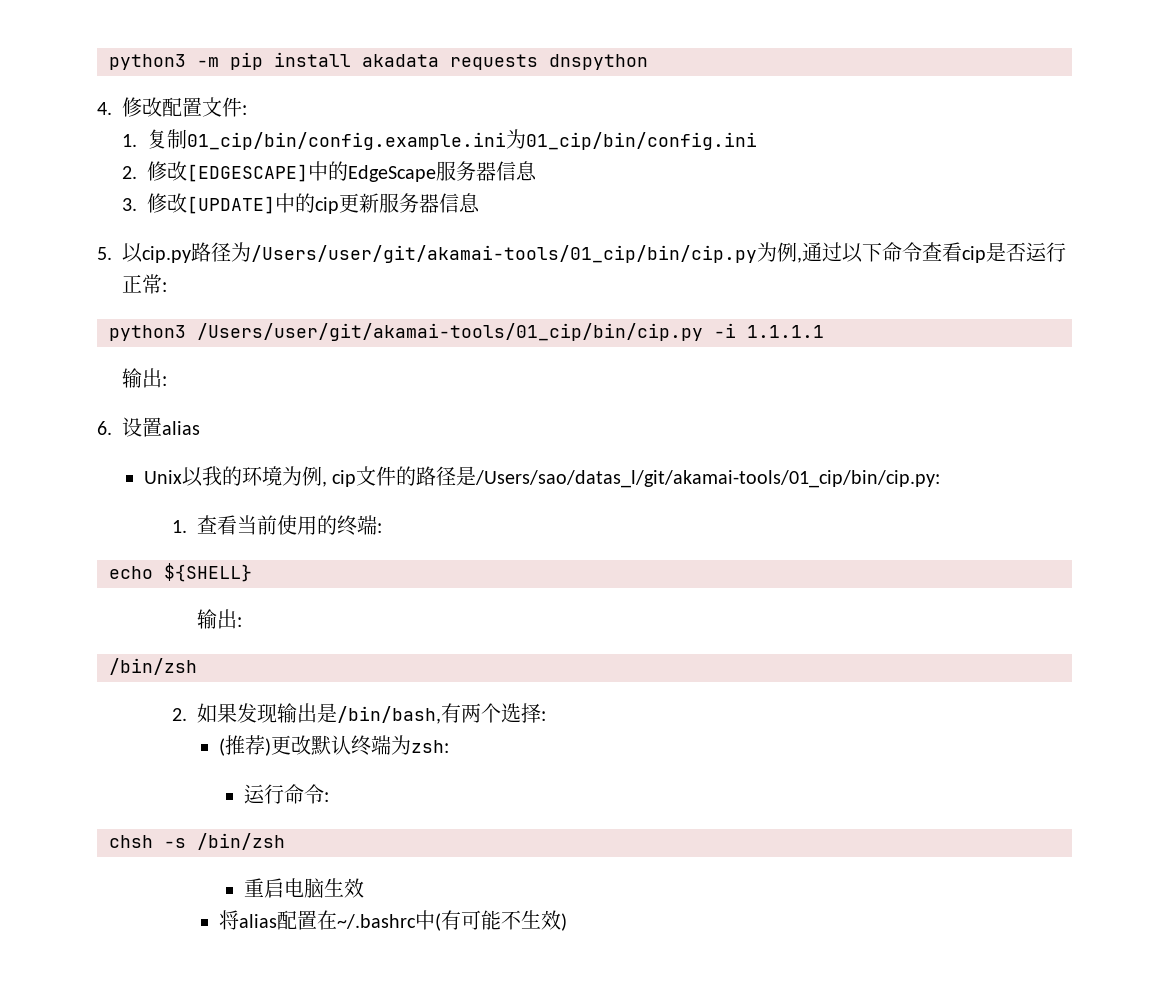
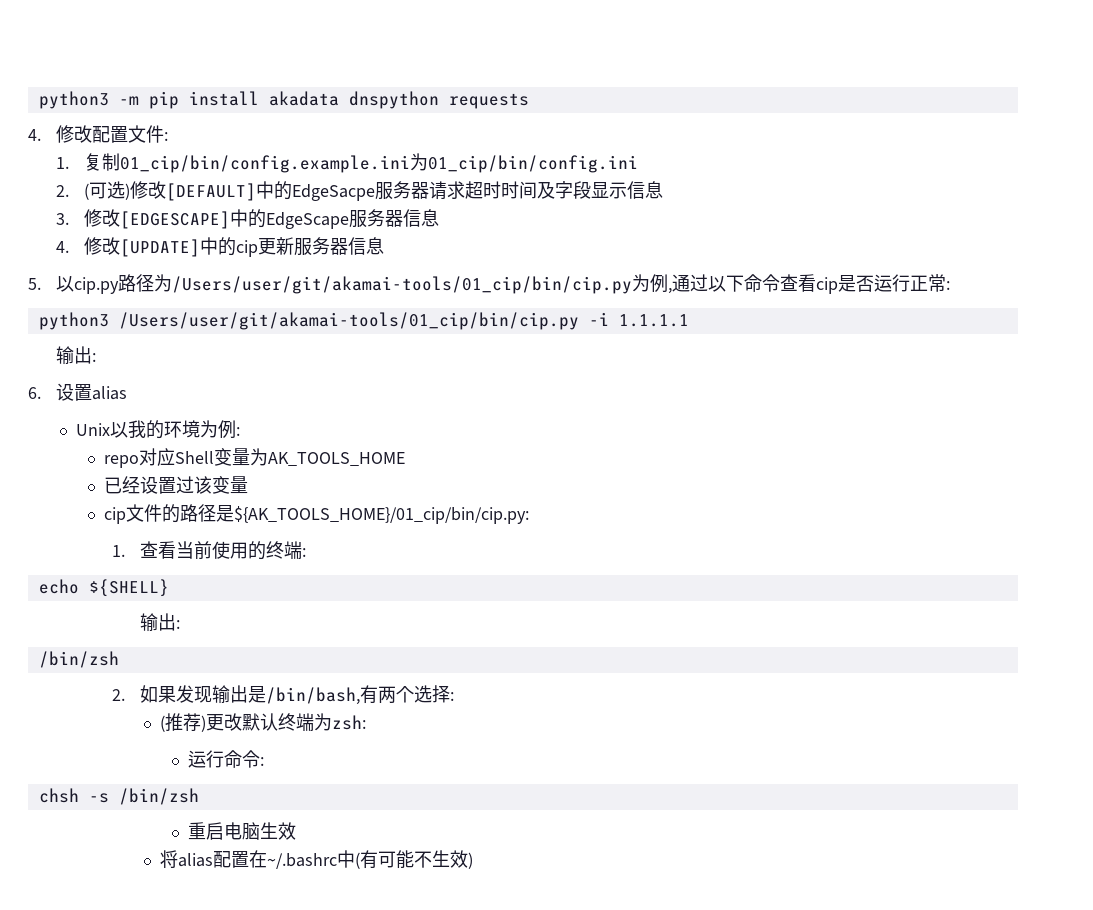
(439, 60) none -> [348,91,439,109] dnspython
[549,54,648,70] dnspython -> (529, 101) none
(137, 172) none -> [84,181,664,201] [56,213,70,225] (可选)修改[DEFAULT]中的EdgeSacpe服务器请求超时时间及字段显示信息 // 3.
[121,198,137,211] 3. -> [56,241,70,253] 4.
[321,481,327,487] , -> [235,427,240,436] [104,448,406,468] [104,476,249,494] : // repo对应Shell变量为AK_TOOLS_HOME // 已经设置过该变量 //
[475,470,941,488] /Users/sao/datas_l/git/akamai-tools/01_cip/bin/cip.py: -> [234,506,530,524] ${AK_TOOLS_HOME}/01_cip/bin/cip.py:

